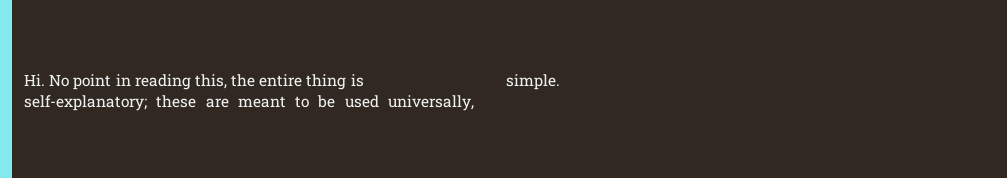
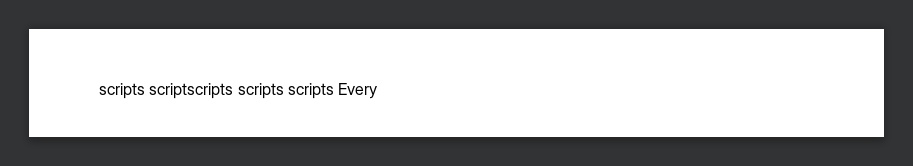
[24,74,364,90] [24,95,474,111] [506,74,560,90] Hi. No point in reading this, the entire thing is self-explanatory; these are meant to be used universally, simple. -> [99,83,378,99] scripts scriptscripts scripts scripts Every

